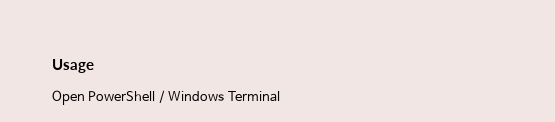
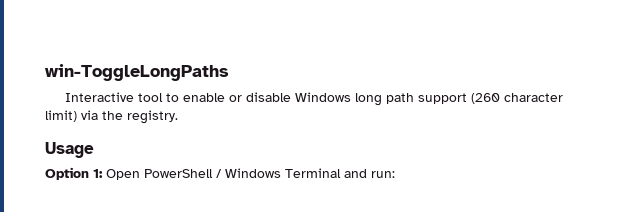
(52, 66) none -> [45,64,229,81] [65,92,564,106] [45,110,178,124] win-ToggleLongPaths // Interactive tool to enable or disable Windows long path support (260 character limit) via the registry. //
(94, 66) none -> [45,167,103,180] Option 1:
(281, 96) none -> [344,169,395,178] and run:

